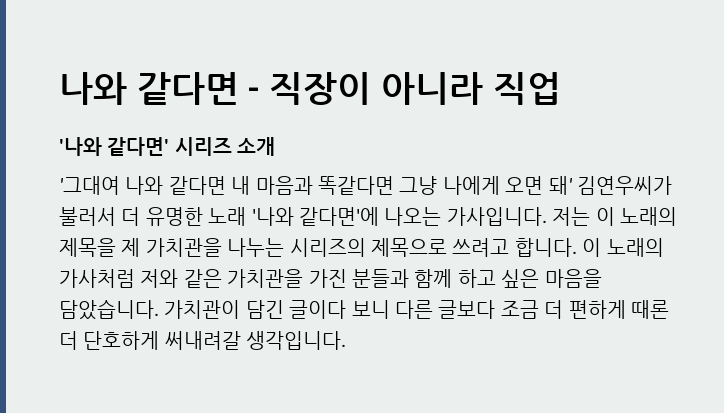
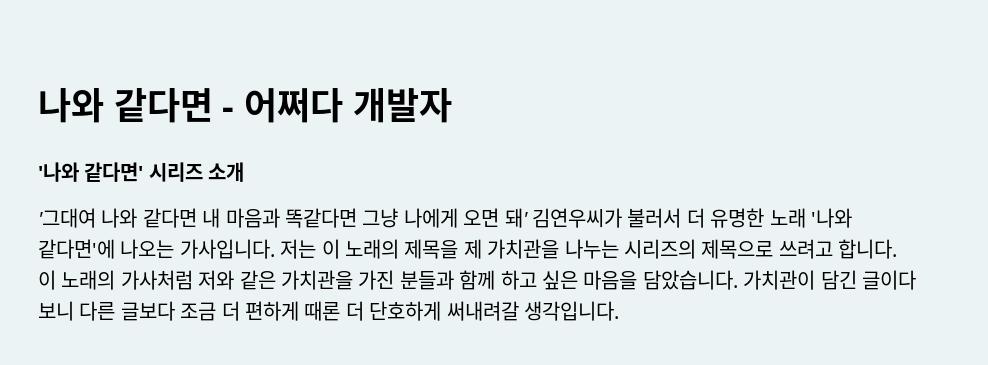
[269,72,561,105] 직장이 아니라 직업 -> [244,88,452,123] 어쩌다 개발자

